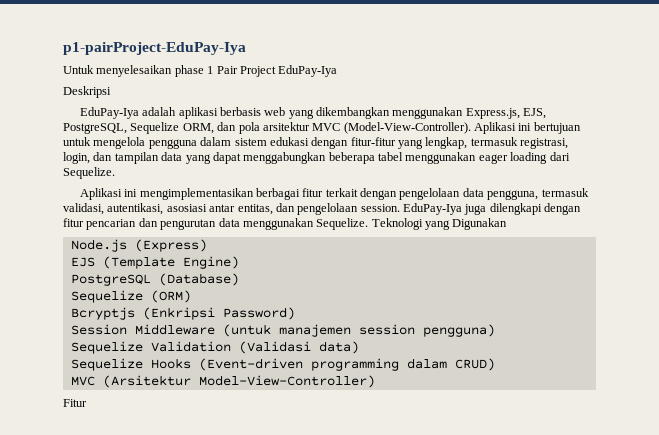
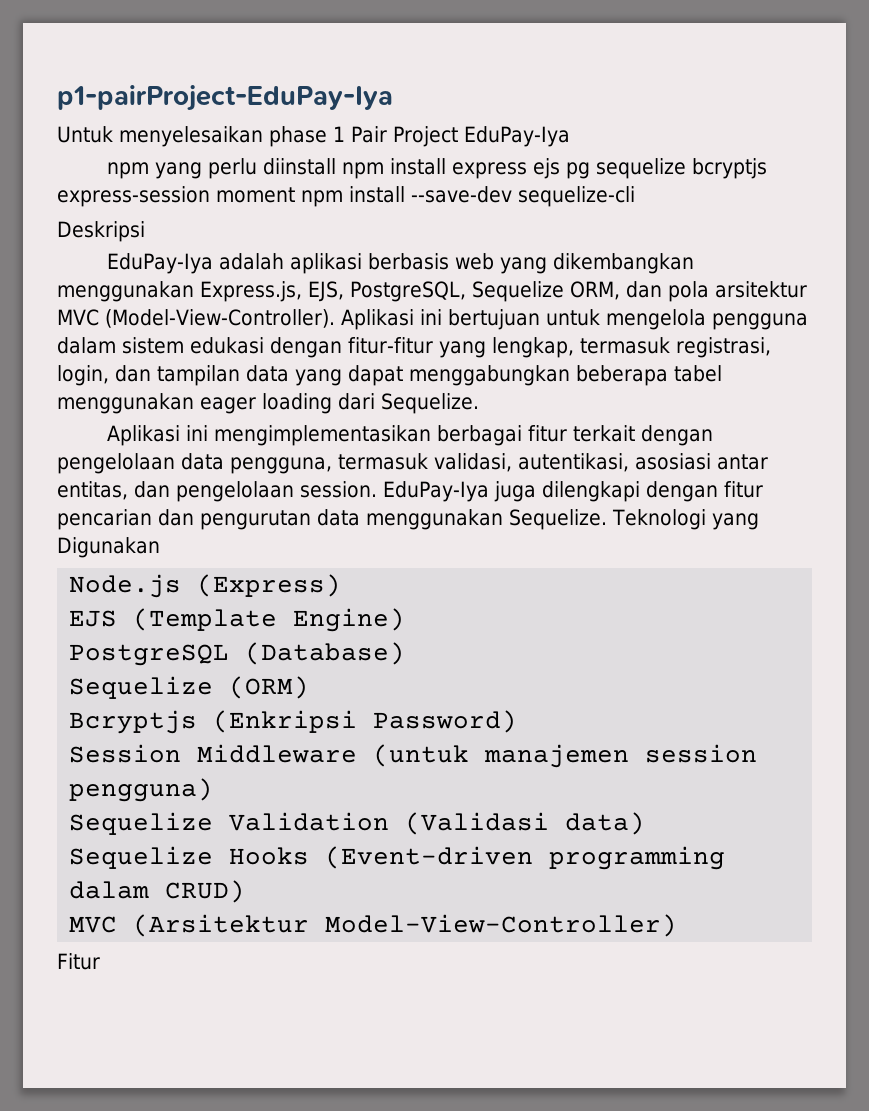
(338, 71) none -> [107,158,768,179] [57,186,635,207] // npm yang perlu diinstall npm install express ejs pg sequelize bcryptjs express-session moment npm install --save-dev sequelize-cli

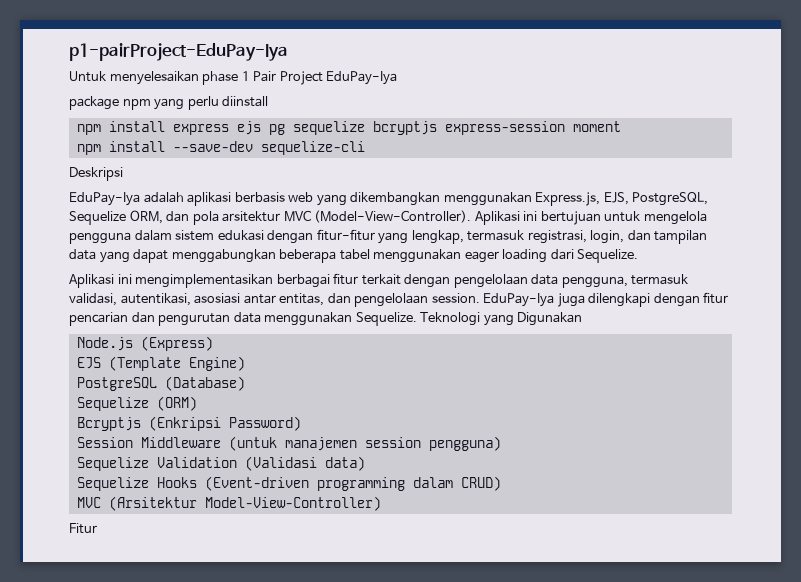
(570, 136) none -> [69,96,119,110] package
(337, 166) none -> (269, 101) //
(295, 195) none -> (621, 126) //

